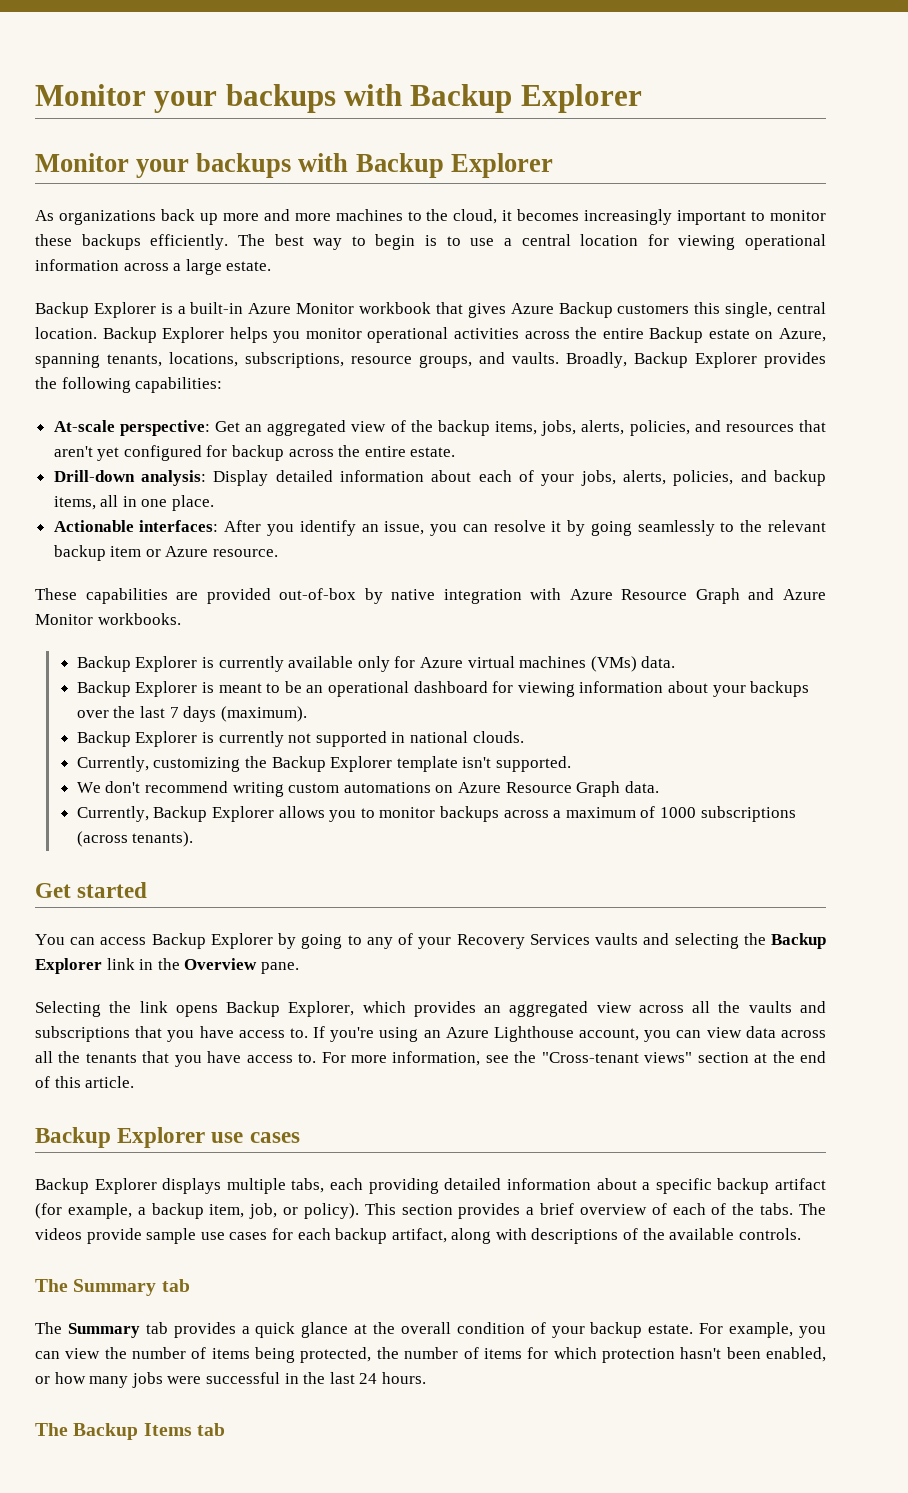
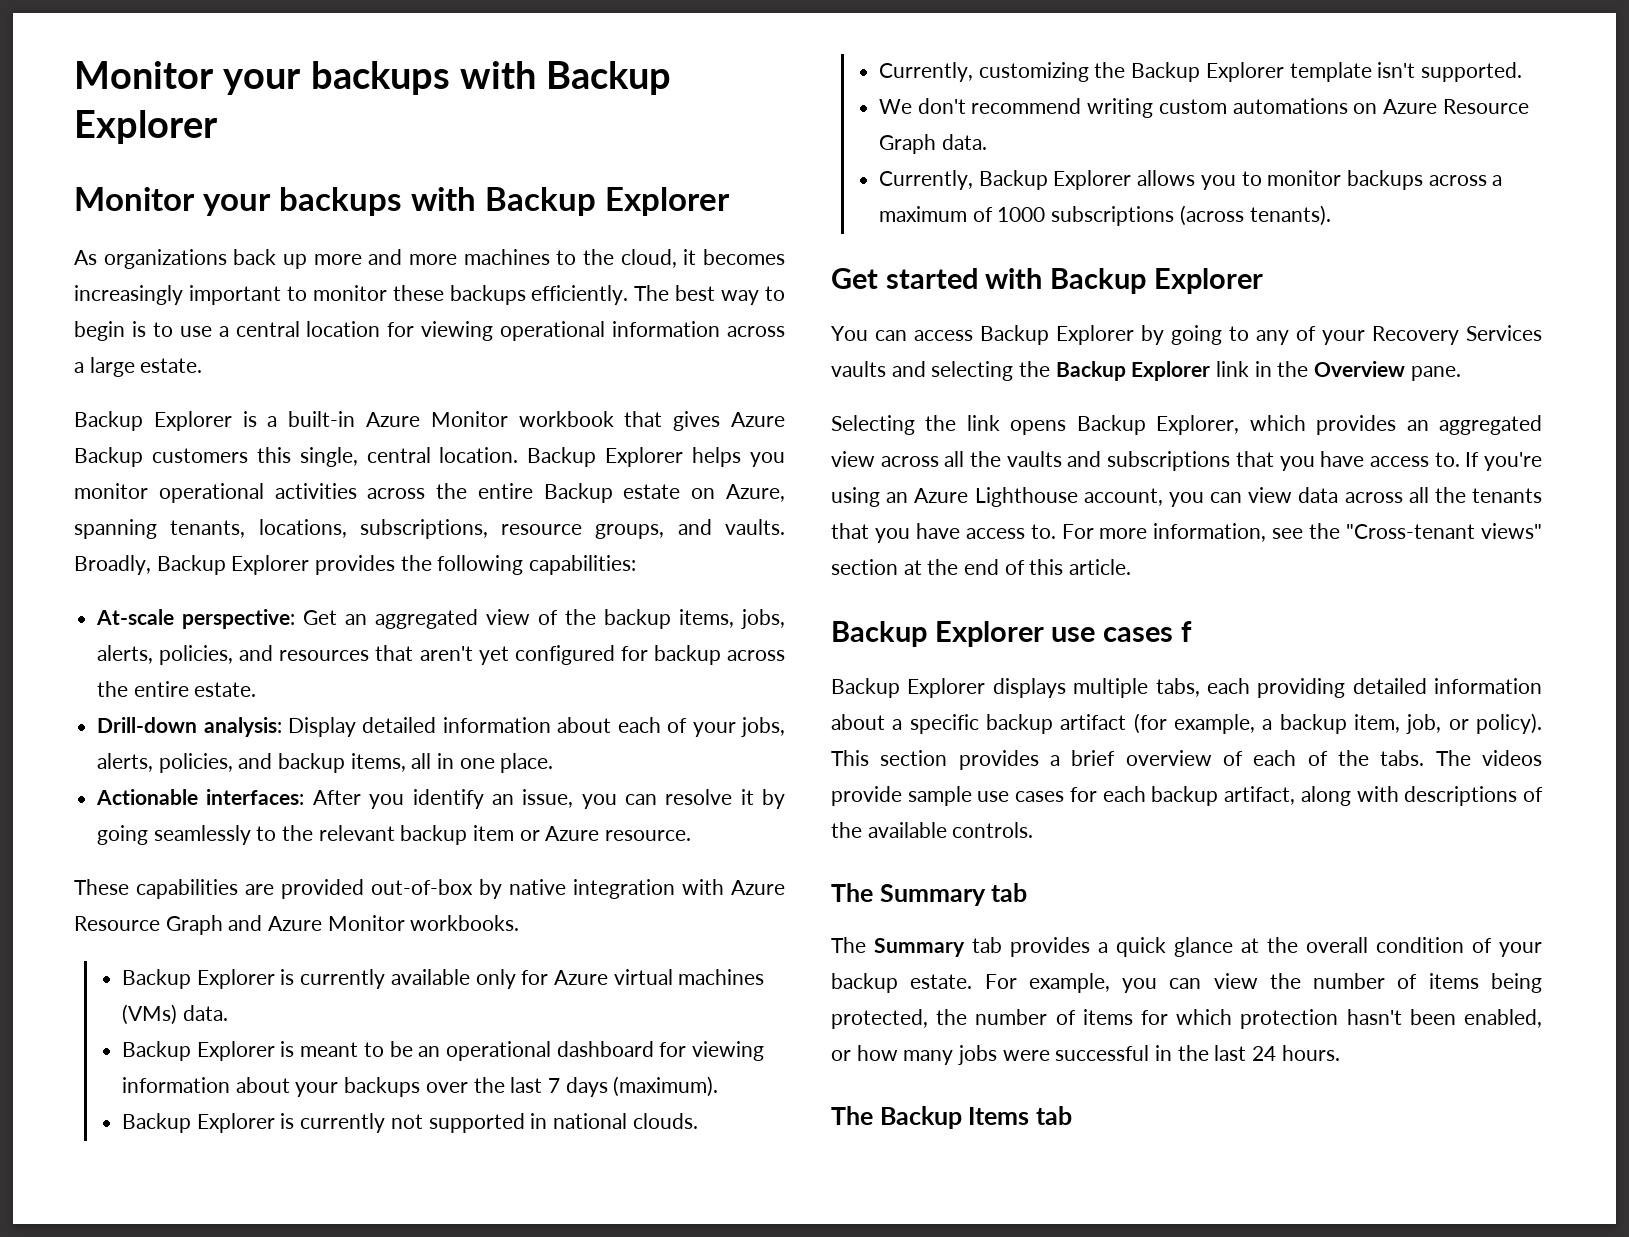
(148, 890) none -> [985,268,1263,294] with Backup Explorer
(300, 1137) none -> [1180,621,1192,642] f

